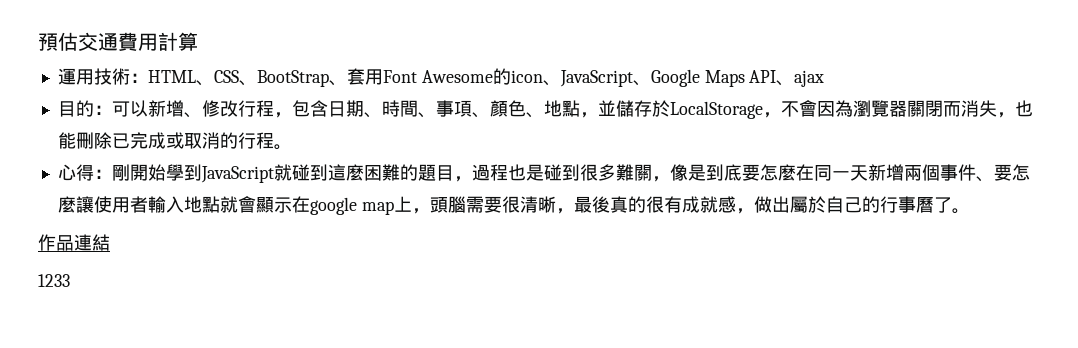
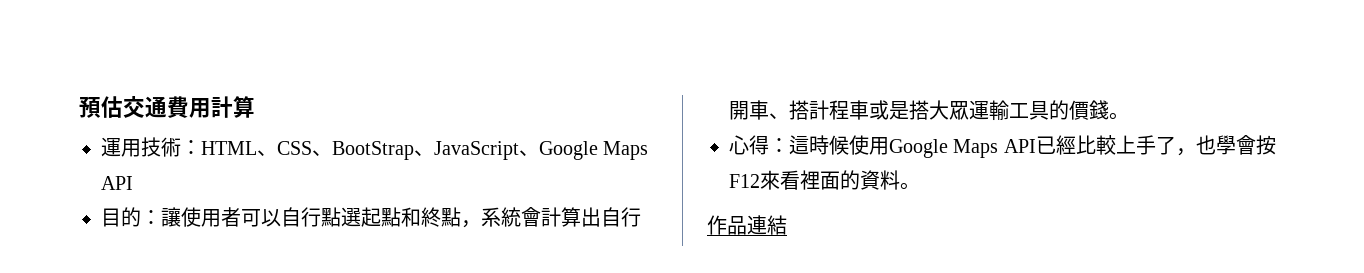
[346,68,561,86] 套用Font Awesome的icon、 -> (434, 153) none
[776,70,825,87] 、ajax -> (133, 183) none
[111,100,1033,119] [57,132,292,150] [57,164,1030,183] [57,196,952,215] 可以新增、修改行程，包含日期、時間、事項、顏色、地點，並儲存於LocalStorage，不會因為瀏覽器關閉而消失，也能刪除已完成或取消的行程。 // 心得：剛開始學到JavaScript就碰到這麼困難的題目，過程也是碰到很多難關，像是到底要怎麼在同一天新增兩個事件、要怎麼讓使用者輸入地點就會顯示在google map上，頭腦需要很清晰，最後真的很有成就感，做出屬於自己的行事曆了 -> [161,207,641,228] [729,100,1129,121] [729,135,1276,158] [729,170,900,190] 讓使用者可以自行點選起點和終點，系統會計算出自行開車、搭計程車或是搭大眾運輸工具的價錢。 // 心得：這時候使用Google Maps API已經比較上手了，也學會按F12來看裡面的資料
[38,274,70,287] // 1233 -> (787, 225) none

